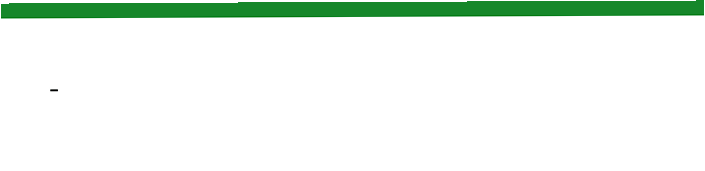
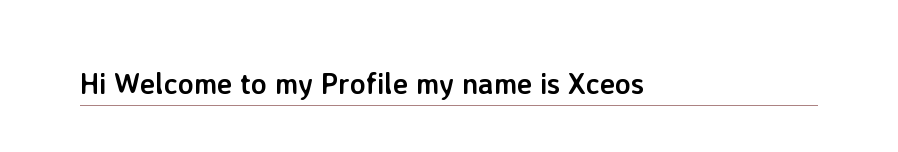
[49,88,60,98] - -> [80,72,644,100] Hi Welcome to my Profile my name is Xceos

